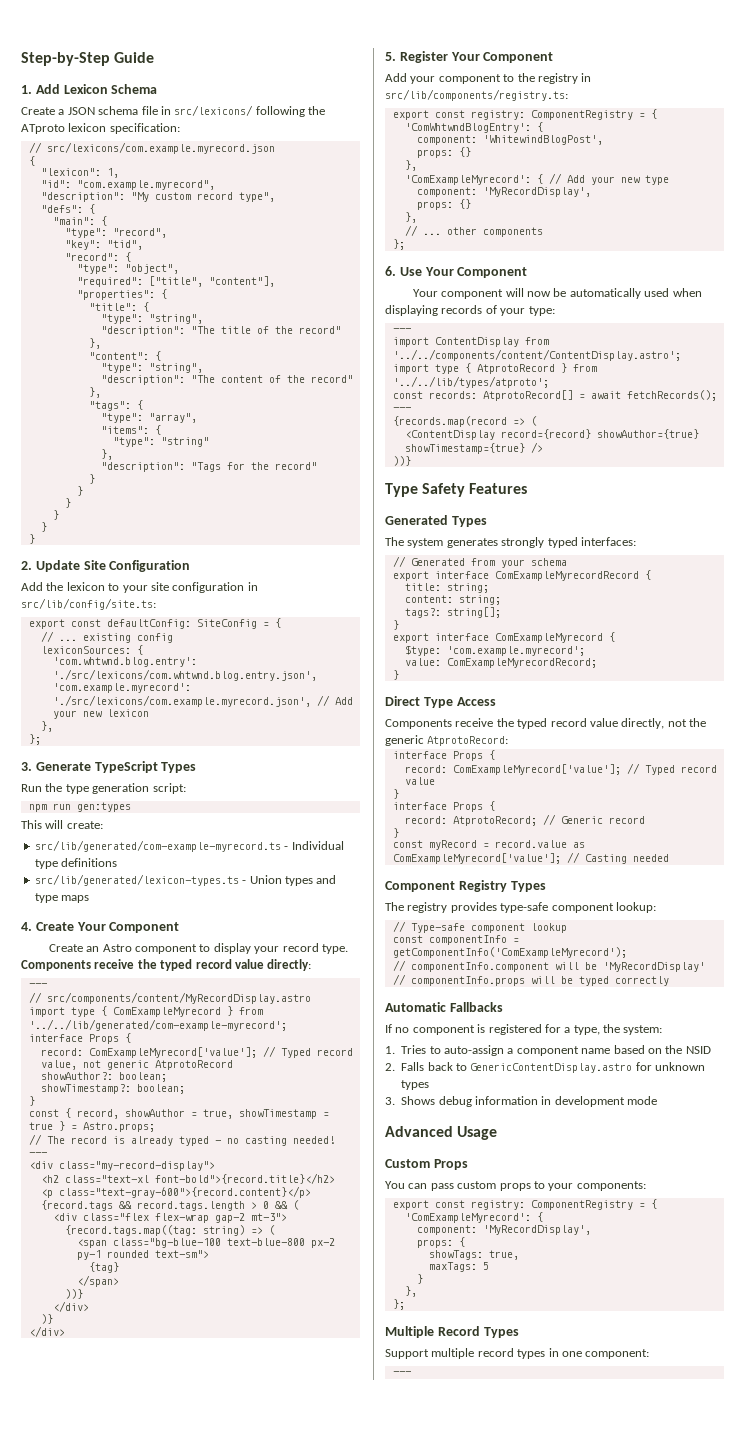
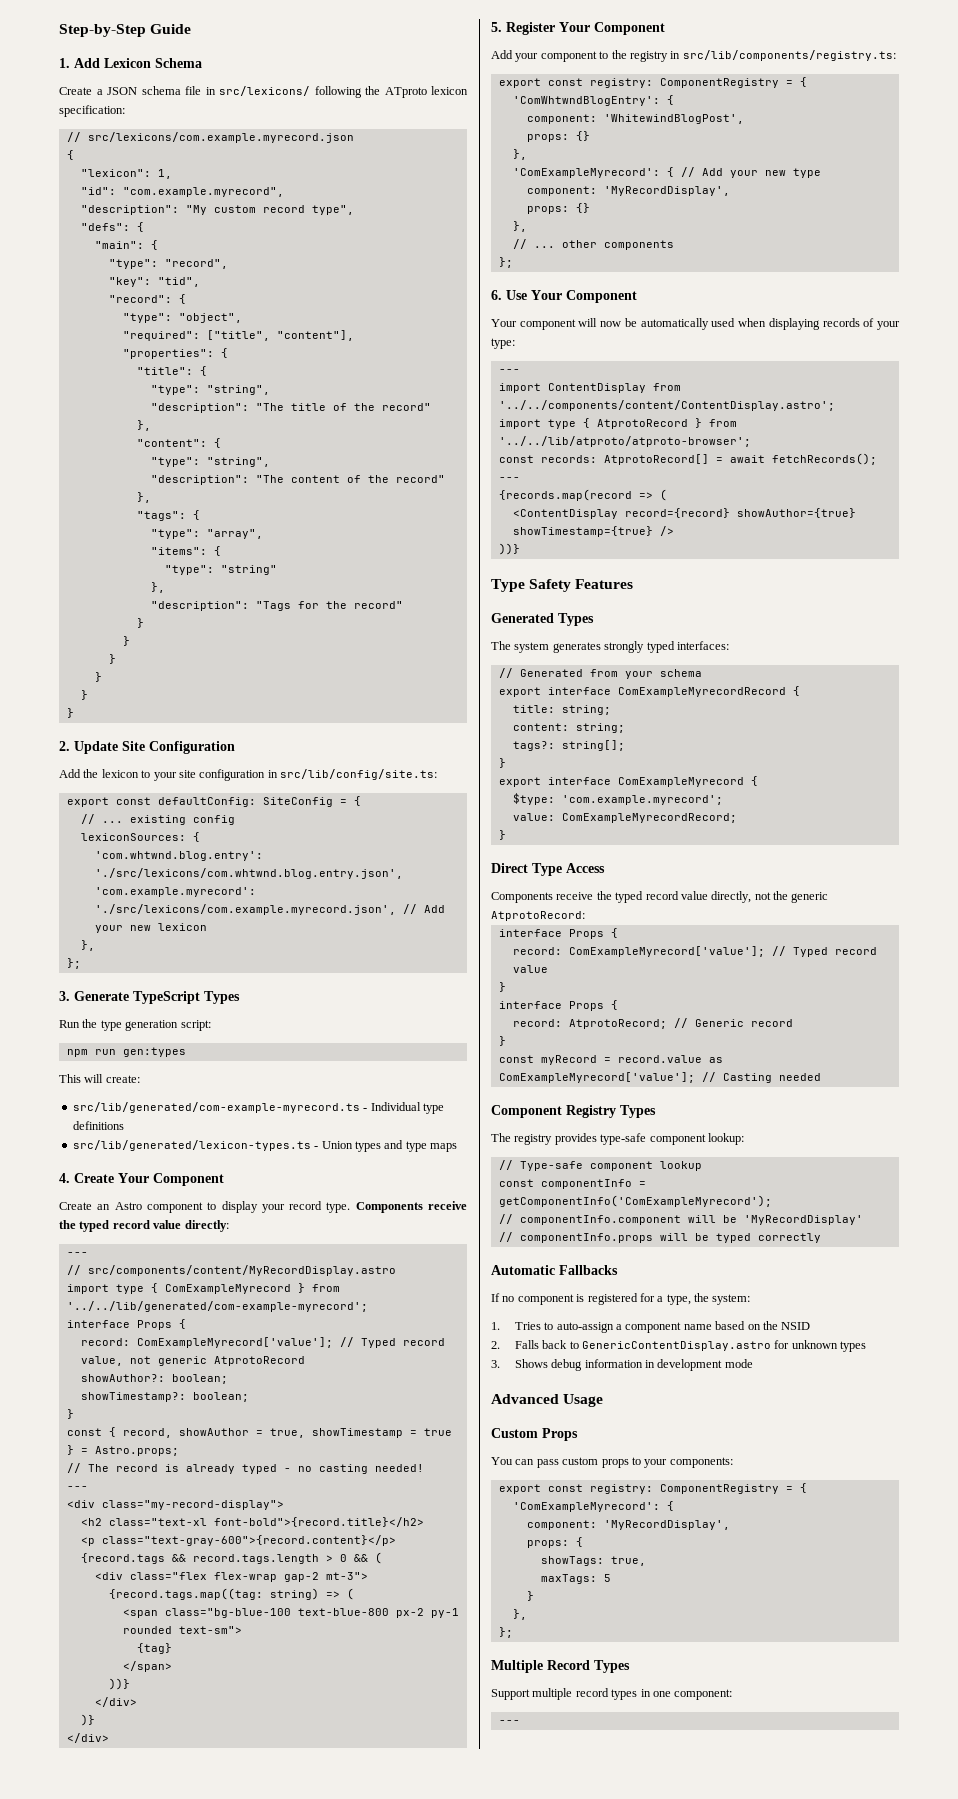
[392,376,549,388] '../../lib/types/atproto'; -> [498,436,751,447] '../../lib/atproto/atproto-browser';

